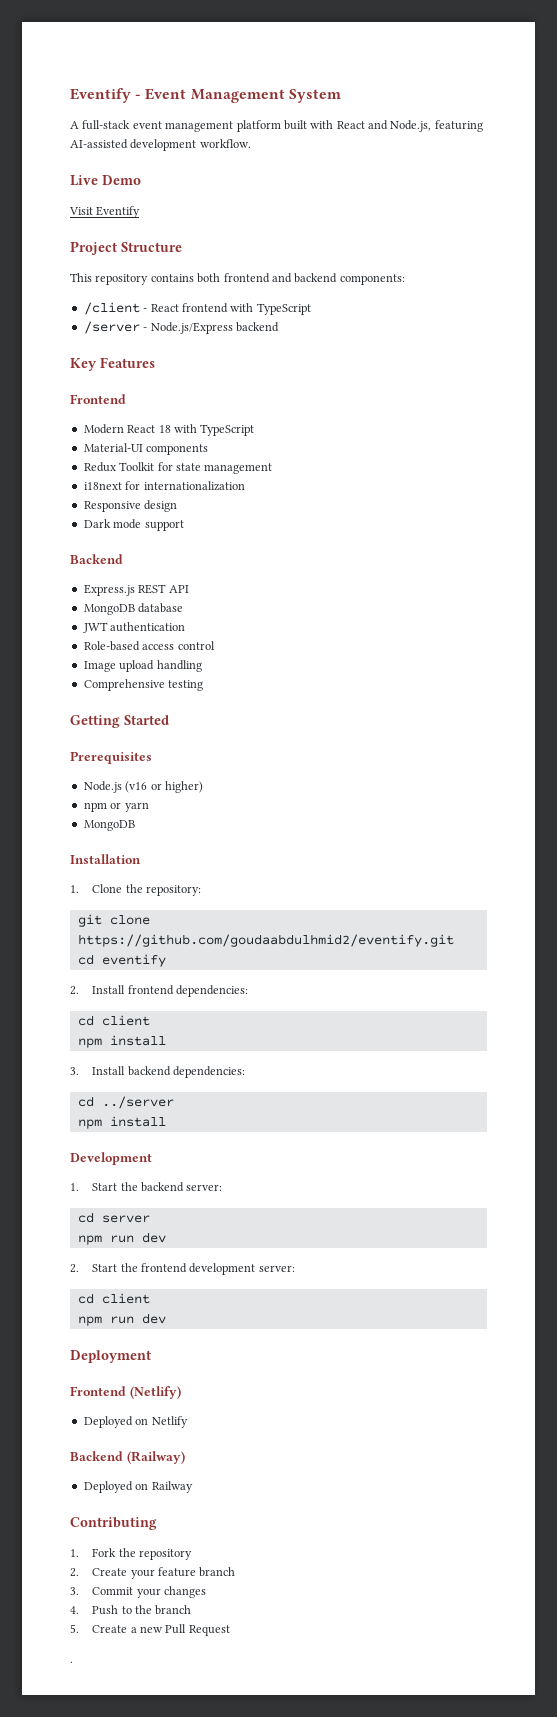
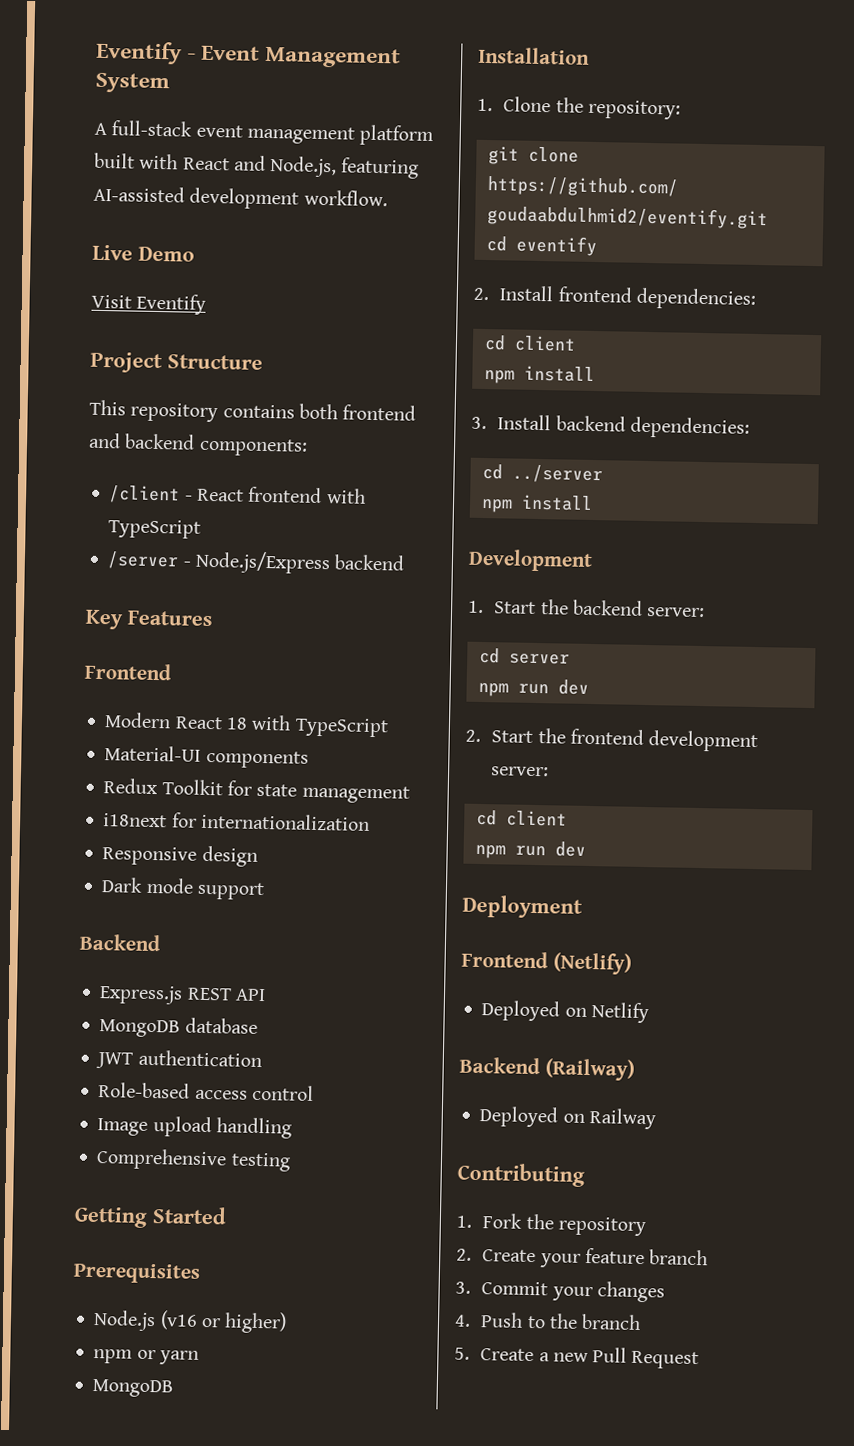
[70,1661,73,1663] // . -> (700, 1360) none

